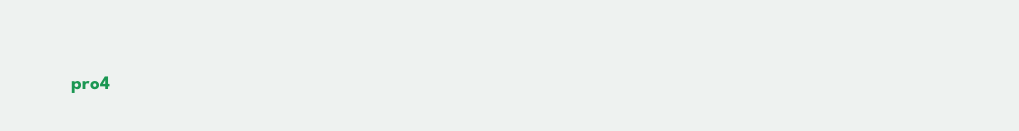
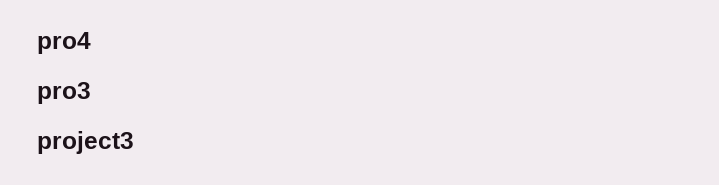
(110, 84) none -> [37,82,91,104] [37,131,134,154] // pro3 // project3

